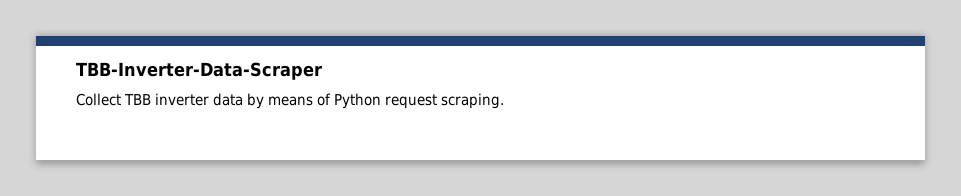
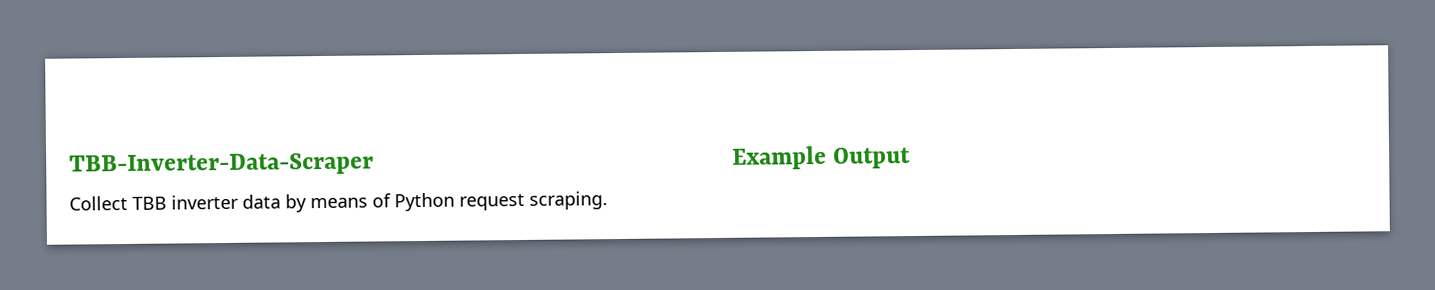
(505, 101) none -> [732,145,912,170] // Example Output

